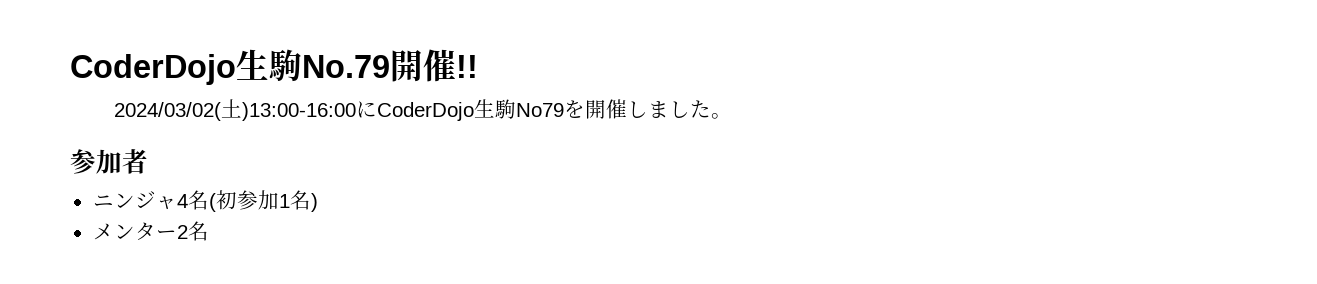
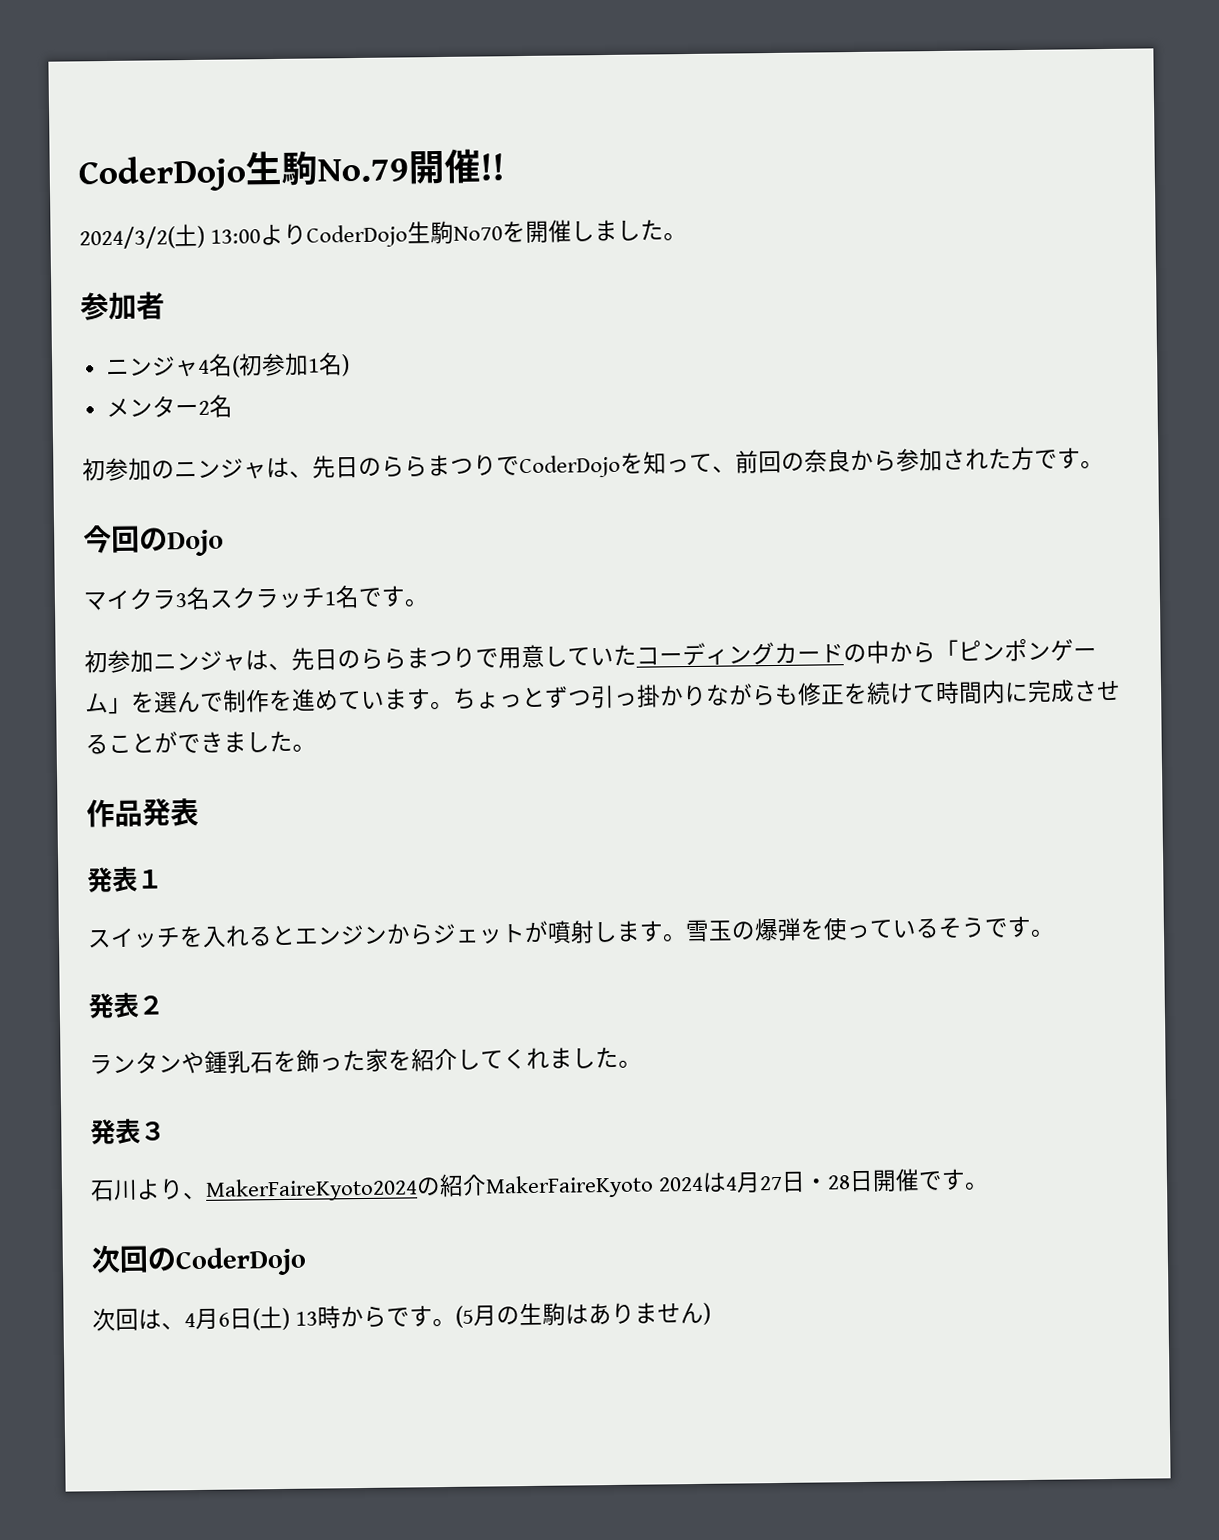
[113,99,564,121] 2024/03/02(土)13:00-16:00にCoderDojo生駒No79 -> [79,220,504,250] 2024/3/2(土) 13:00よりCoderDojo生駒No70
(209, 231) none -> [82,446,1104,482] [83,524,224,557] [83,585,429,611] [84,638,1097,674] [85,679,1121,715] [85,730,316,755] [86,797,199,828] [87,866,163,893] [87,915,1055,949] [88,992,164,1019] [89,1046,642,1075] [90,1118,166,1145] [90,1168,990,1202] [91,1244,307,1277] [92,1301,712,1332] // 初参加のニンジャは、先日のららまつりでCoderDojoを知って、前回の奈良から参加された方です。 // 今回のDojo // マイクラ3名スクラッチ1名です。 // 初参加ニンジャは、先日のららまつりで用意していたコーディングカードの中から「ピンポンゲーム」を選んで制作を進めています。ちょっとずつ引っ掛かりながらも修正を続けて時間内に完成させることができました。 // 作品発表 // 発表１ // スイッチを入れるとエンジンからジェットが噴射します。雪玉の爆弾を使っているそうです。 // 発表２ // ランタンや鍾乳石を飾った家を紹介してくれました。 // 発表３ // 石川より、MakerFaireKyoto2024の紹介MakerFaireKyoto 2024は4月27日・28日開催です。 // 次回のCoderDojo // 次回は、4月6日(土) 13時からです。(5月の生駒はありません)

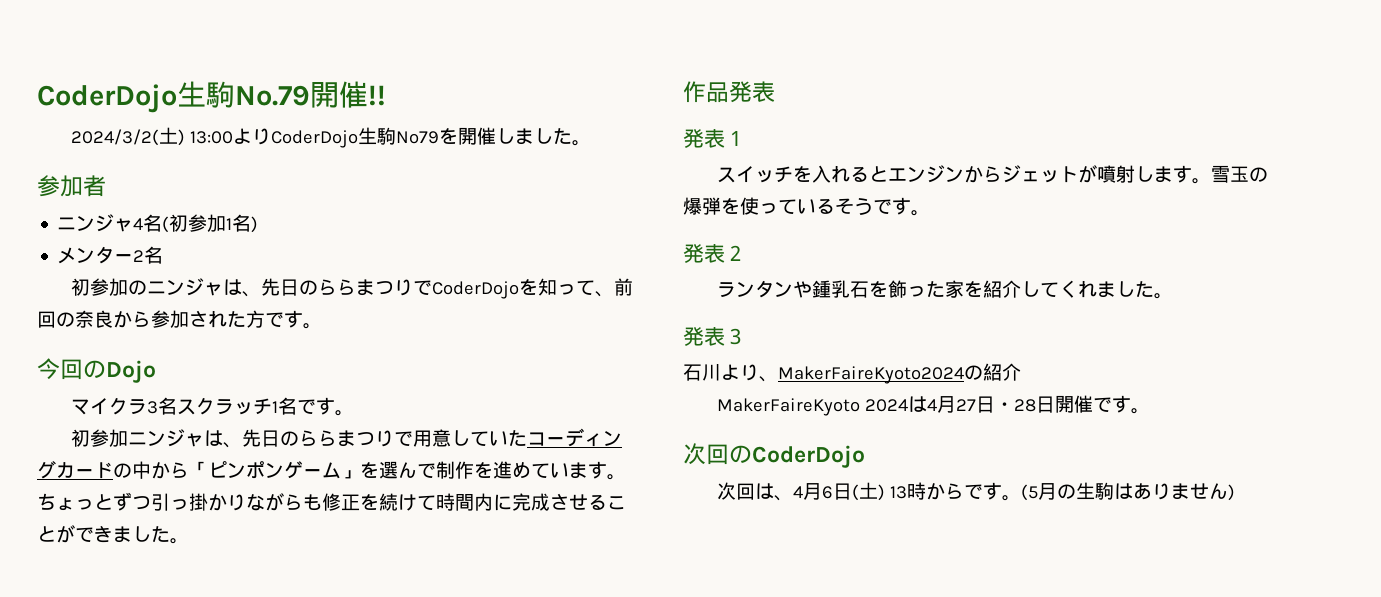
[453,226,504,241] No70 -> [396,131,440,144] No79
(487, 1185) none -> (1021, 372) //

